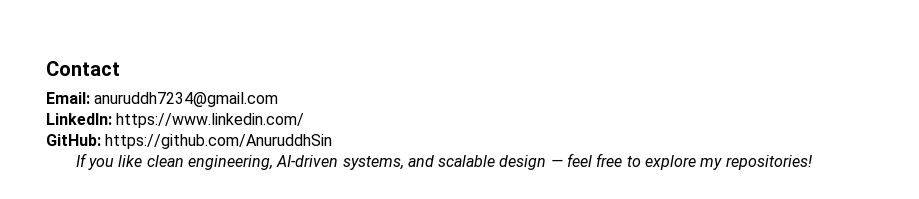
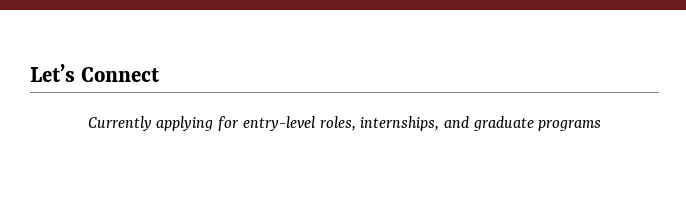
[46,61,120,76] [46,92,279,107] [46,113,305,128] [46,134,333,149] [75,153,812,170] Contact // Email: anuruddh7234@gmail.com // LinkedIn: https://www.linkedin.com/ // GitHub: https://github.com/AnuruddhSin // If you like clean engineering, AI-driven systems, and scalable design — feel free to explore my repositories! -> [30,64,161,82] [87,116,602,131] Let’s Connect // Currently applying for entry-level roles, internships, and graduate programs

